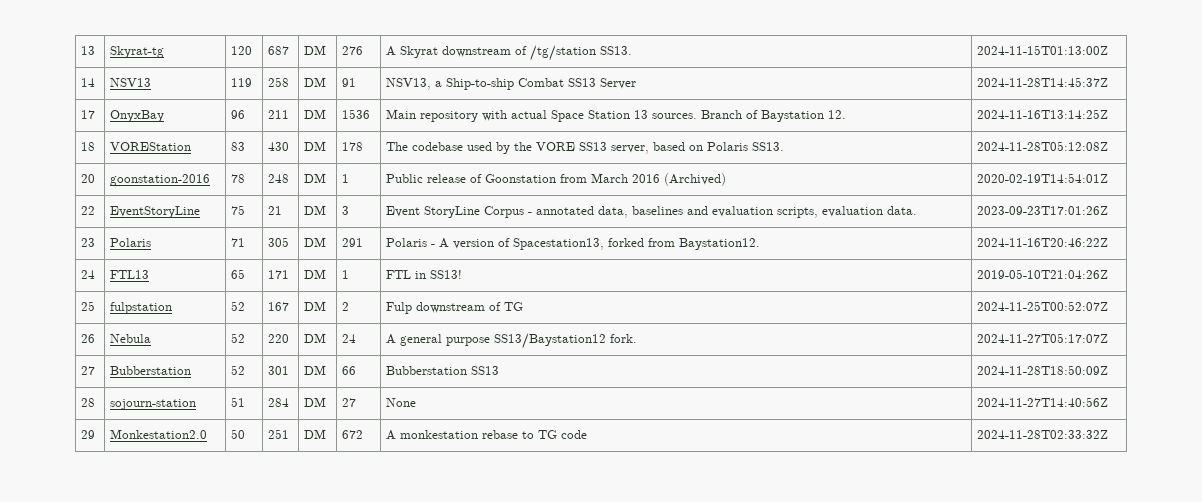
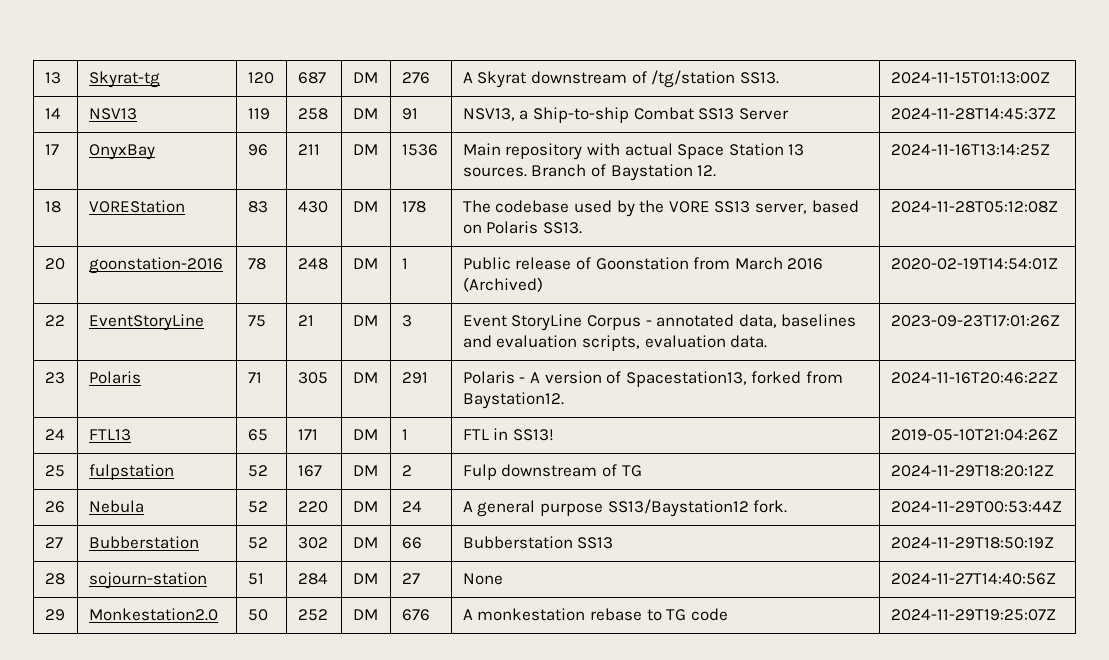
[977,301,1109,311] 2024-11-25T00:52:07Z -> [890,465,1054,477] 2024-11-29T18:20:12Z
[977,333,1109,343] 2024-11-27T05:17:07Z -> [890,501,1062,513] 2024-11-29T00:53:44Z
[268,366,290,375] 301 -> [297,537,328,549] 302
[977,365,1109,375] 2024-11-28T18:50:09Z -> [890,537,1054,549] 2024-11-29T18:50:19Z
[268,429,290,439] [304,429,327,439] [342,430,364,439] 251 | DM | 672 -> [297,609,328,621] [352,609,378,620] [401,609,430,621] 252 | DM | 676
[977,430,1109,439] 2024-11-28T02:33:32Z -> [890,609,1056,621] 2024-11-29T19:25:07Z

